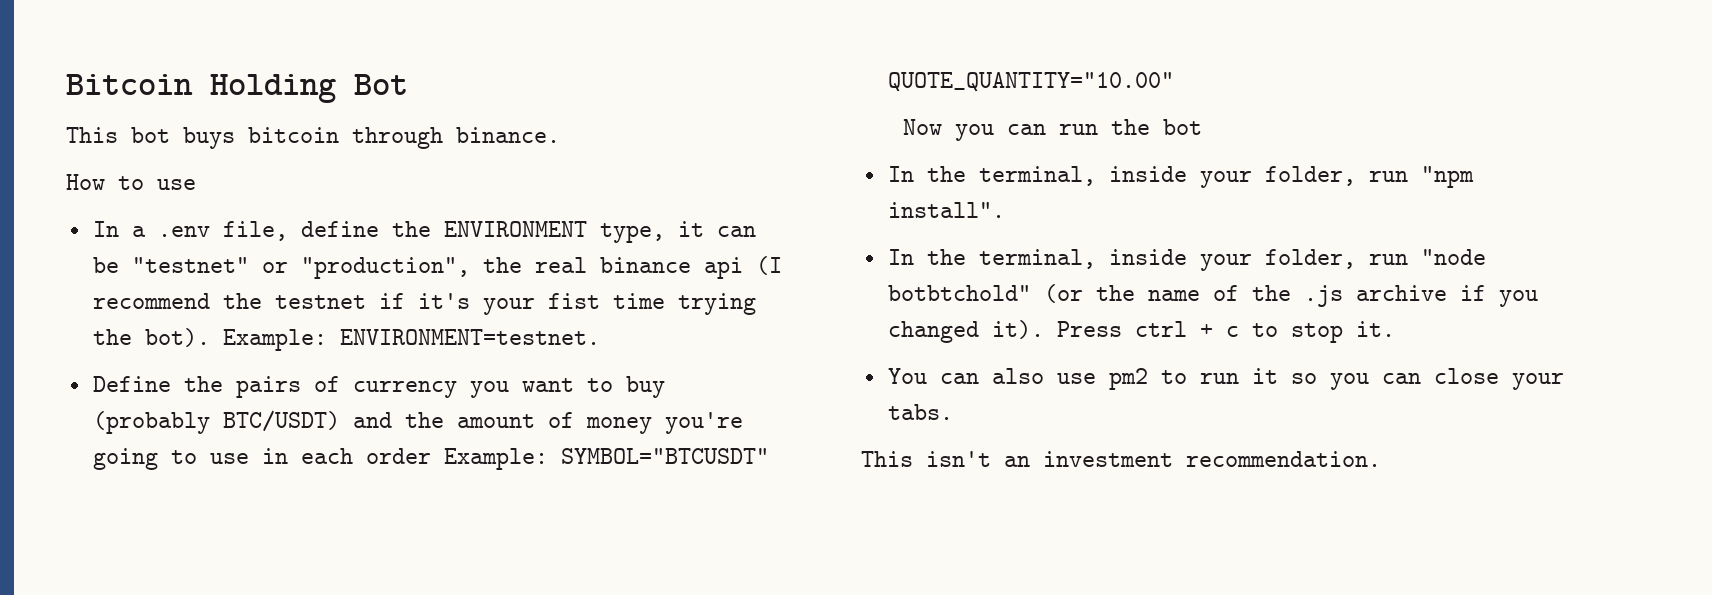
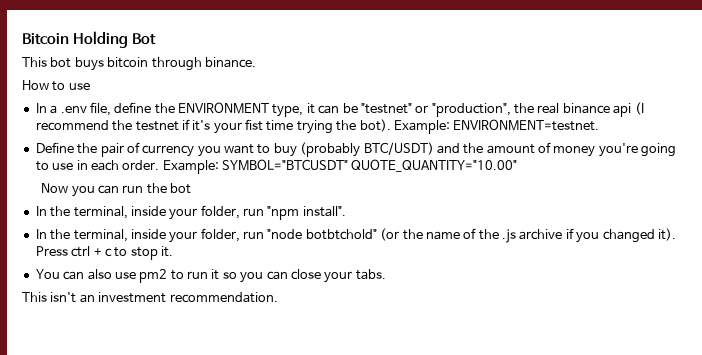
[235,376,301,398] pairs -> [100,143,124,157] pair
[365,448,431,464] order -> [122,160,160,170] order.

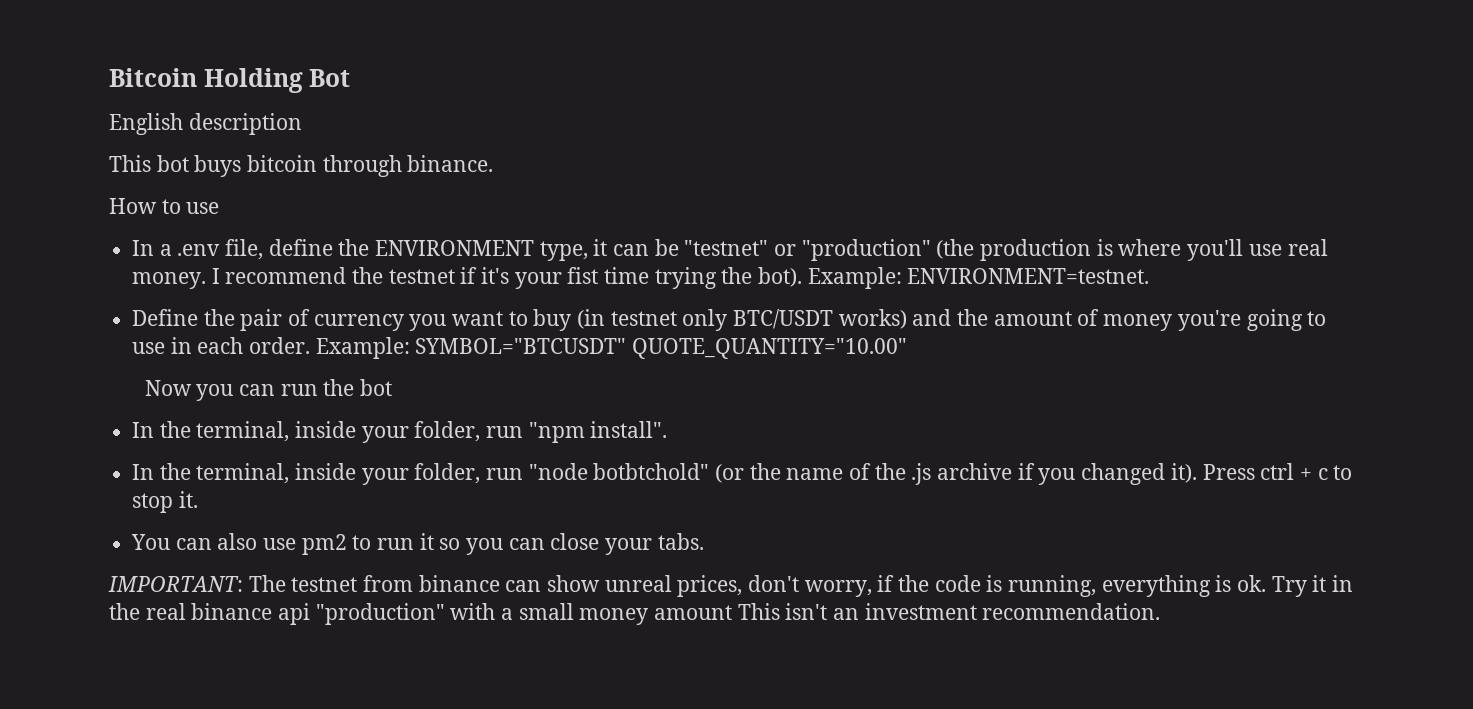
(156, 39) none -> [109,113,302,135] // English description
[431,102,644,117] "production", the real binance api (I -> [801,239,1328,261] [132,268,220,289] "production" (the production is where you'll use real money. I
[300,142,434,157] (probably BTC/USDT) -> [577,309,907,331] (in testnet only BTC/USDT works)
(386, 274) none -> [108,575,1354,597] [109,603,733,625] IMPORTANT: The testnet from binance can show unreal prices, don't worry, if the code is running, everything is ok. Try it in the real binance api "production" with a small money amount

